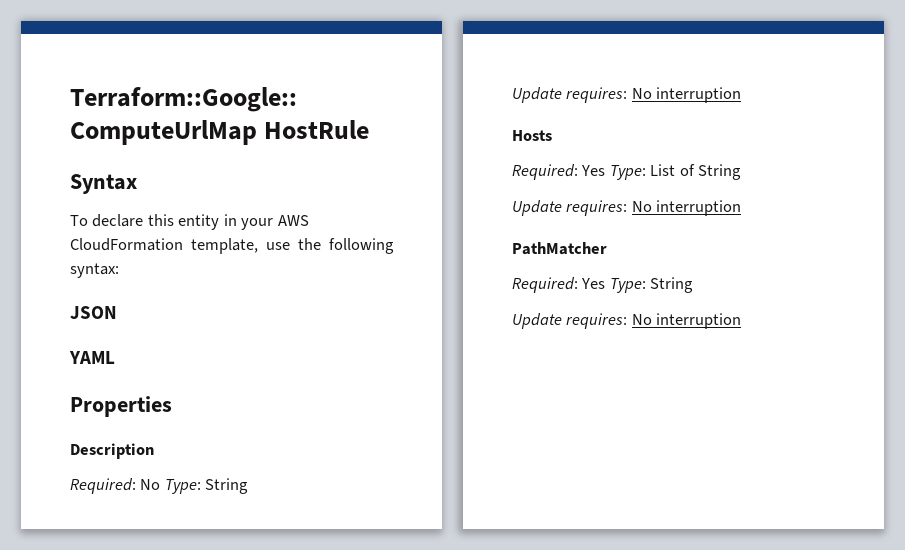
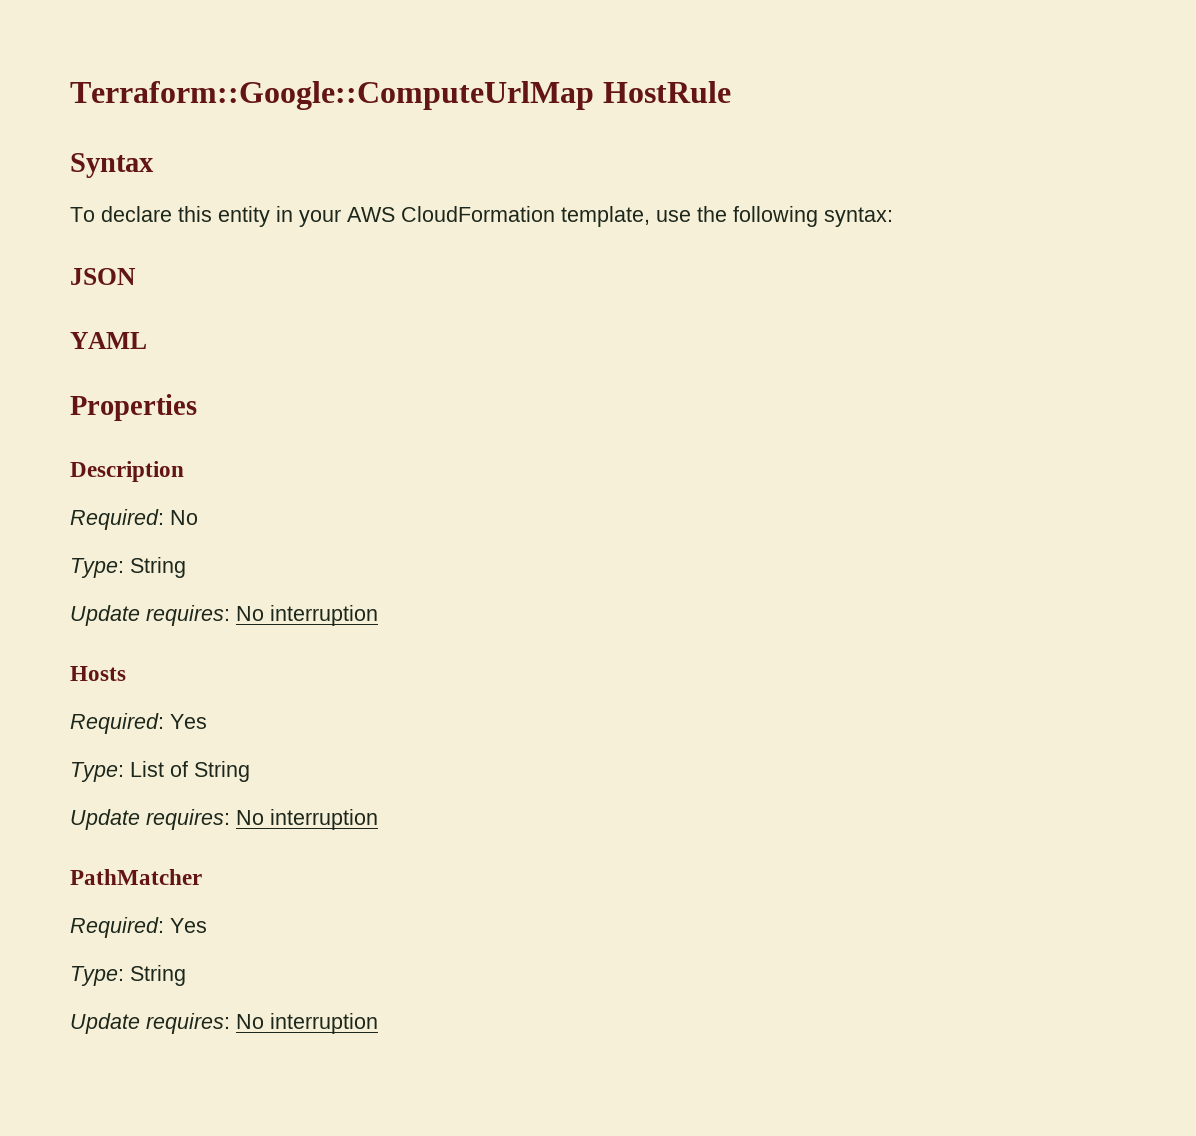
(161, 484) none -> (198, 517) //
(606, 170) none -> (207, 721) //
(606, 283) none -> (207, 925) //

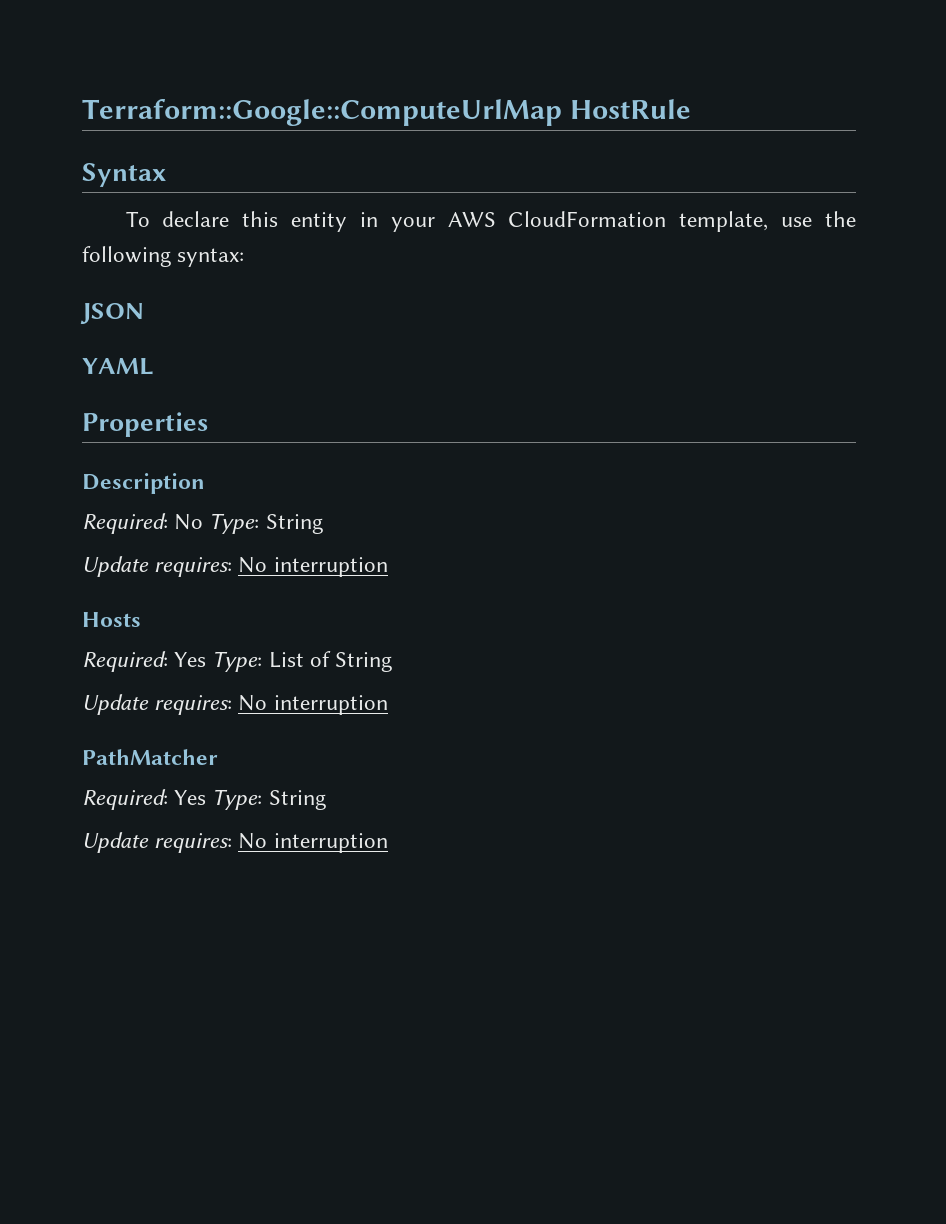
(198, 517) // -> (204, 522) none
(207, 721) // -> (207, 659) none
(207, 925) // -> (207, 797) none

